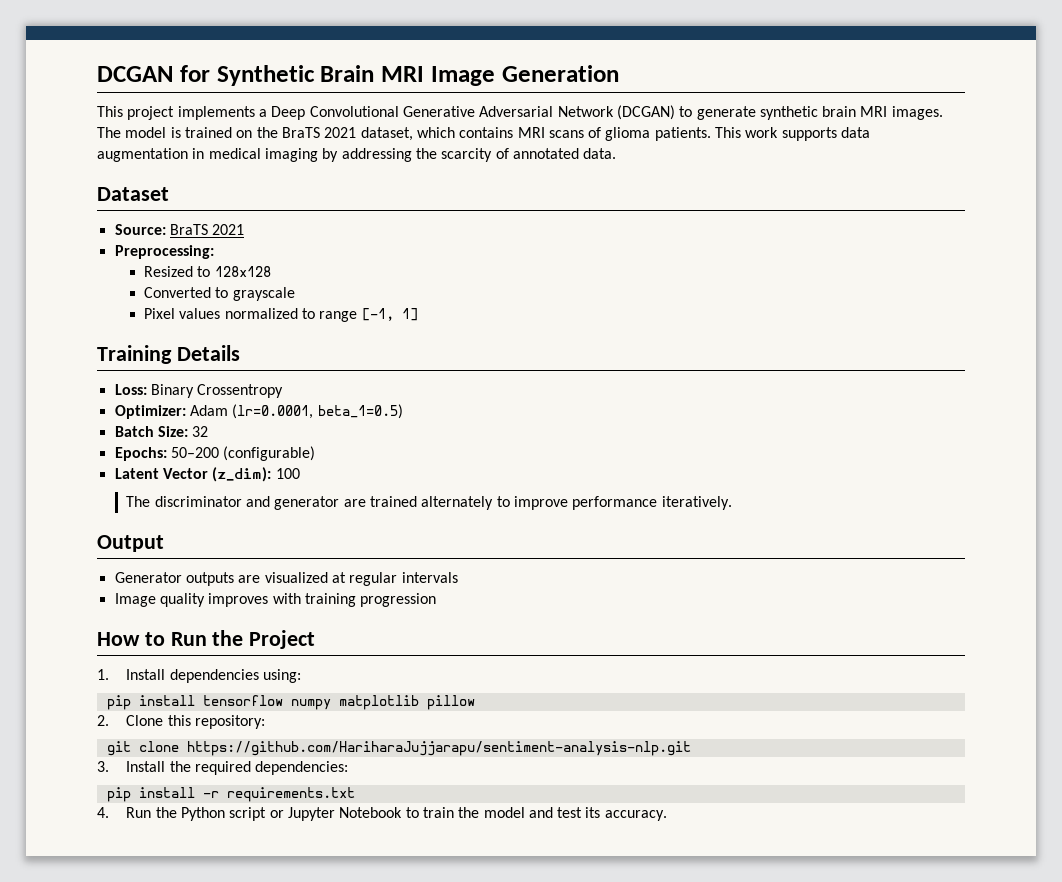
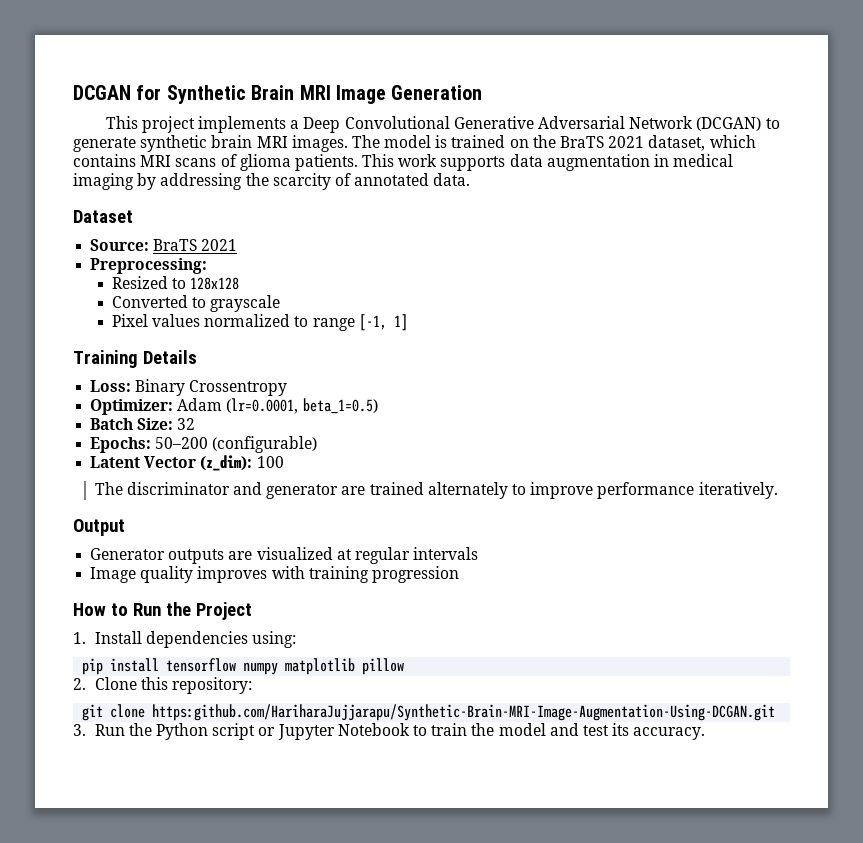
[186,741,691,756] [97,761,349,775] [106,787,355,802] [97,807,109,818] https://github.com/HariharaJujjarapu/sentiment-analysis-nlp.git // 3. Install the required dependencies: // pip install -r requirements.txt // 4. -> [152,704,776,721] [73,724,86,736] https:github.com/HariharaJujjarapu/Synthetic-Brain-MRI-Image-Augmentation-Using-DCGAN.git // 3.

